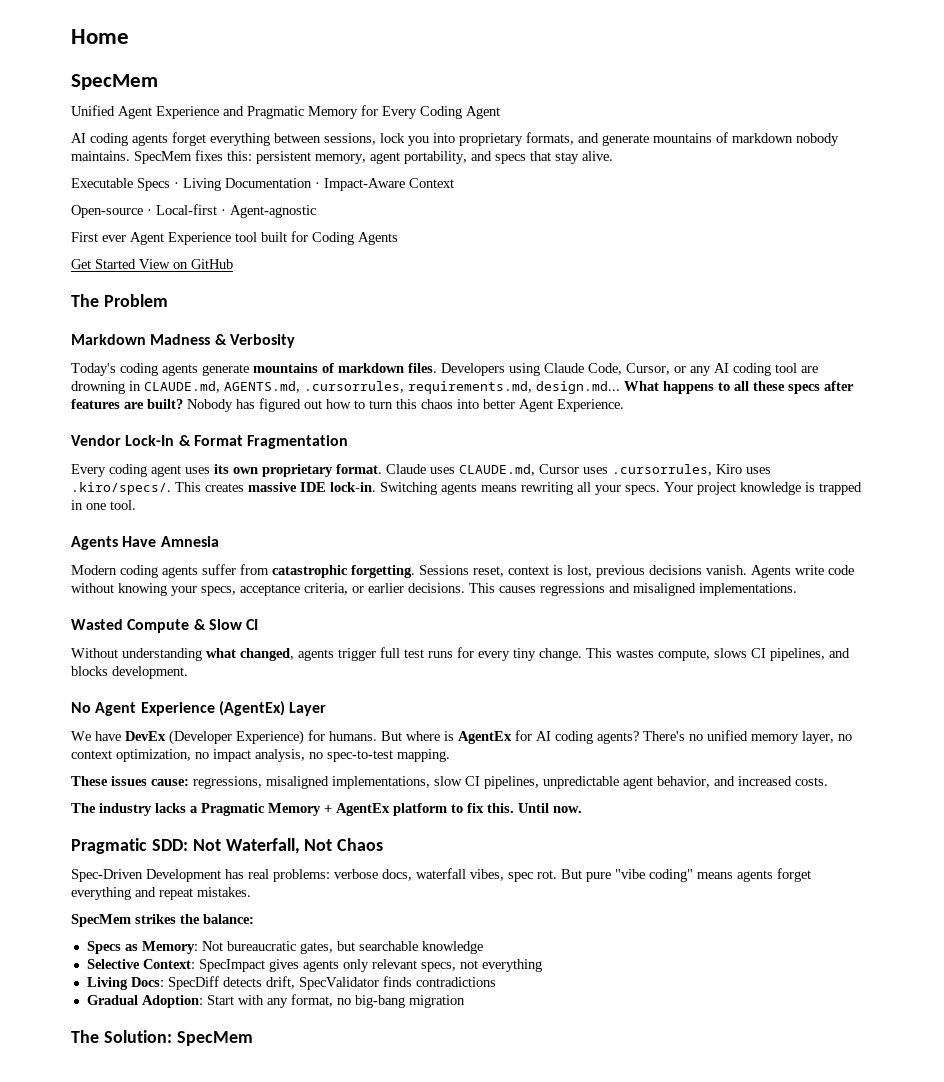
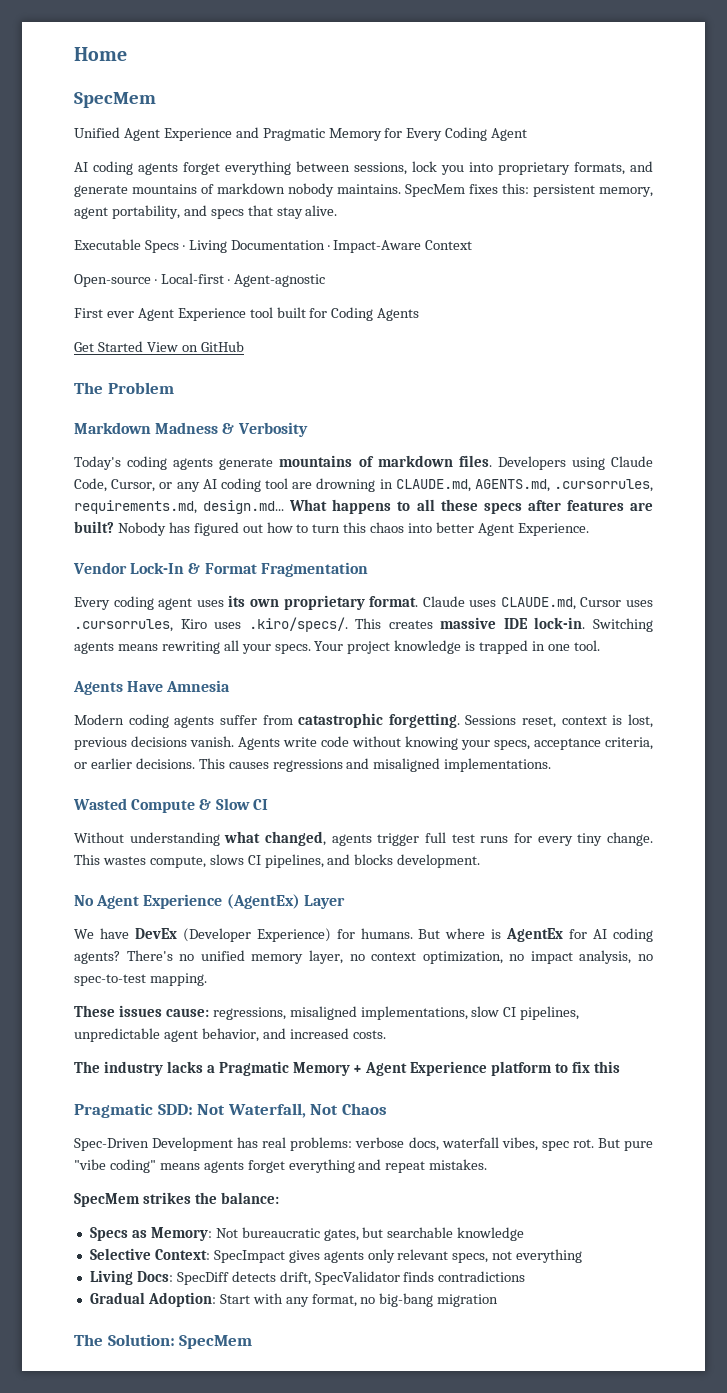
[336,803,390,816] AgentEx -> [365,1061,488,1076] Agent Experience
[487,803,582,813] this. Until now. -> [593,1061,620,1073] this

